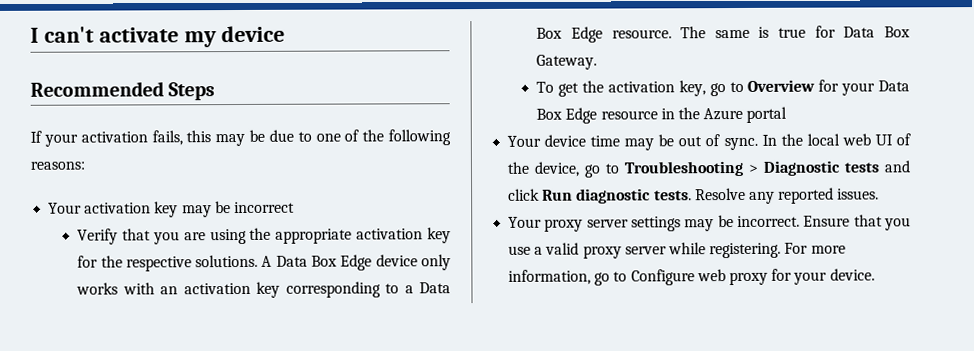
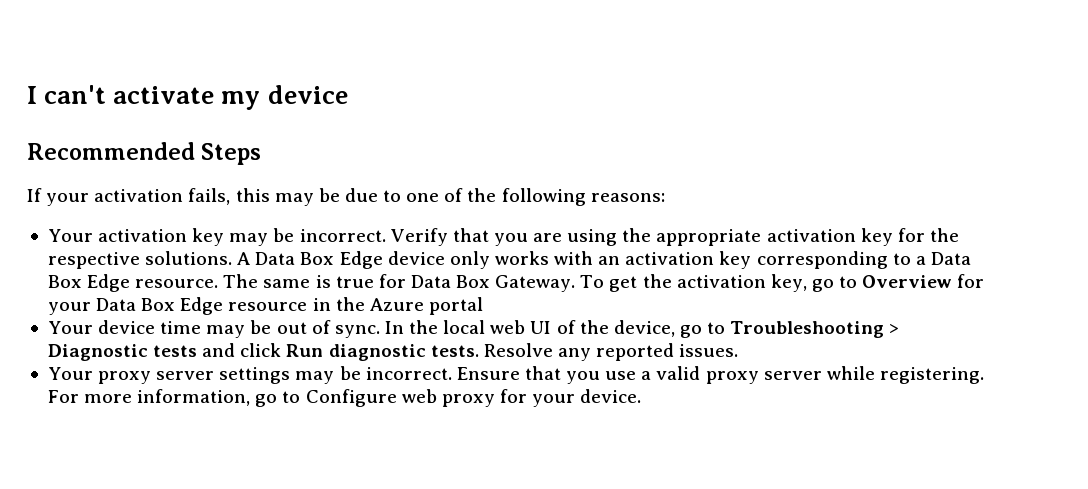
[233,201,295,214] incorrect // -> [299,229,386,242] incorrect.
(598, 62) // -> (576, 283) none

